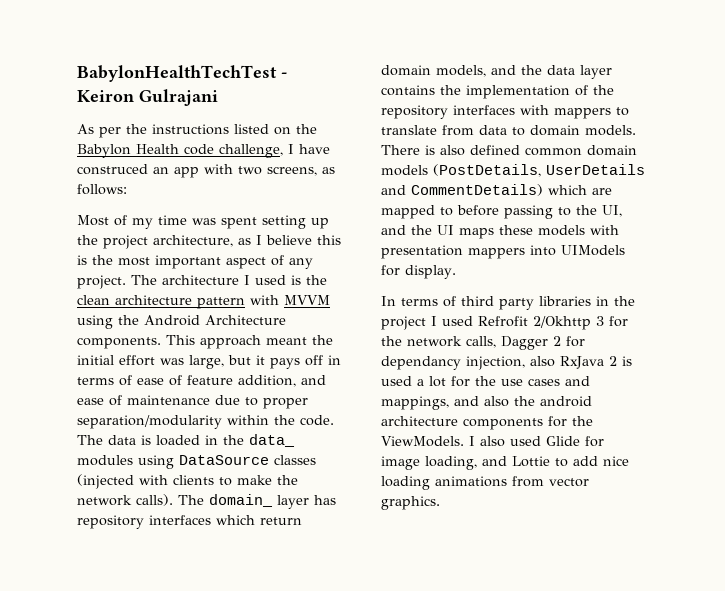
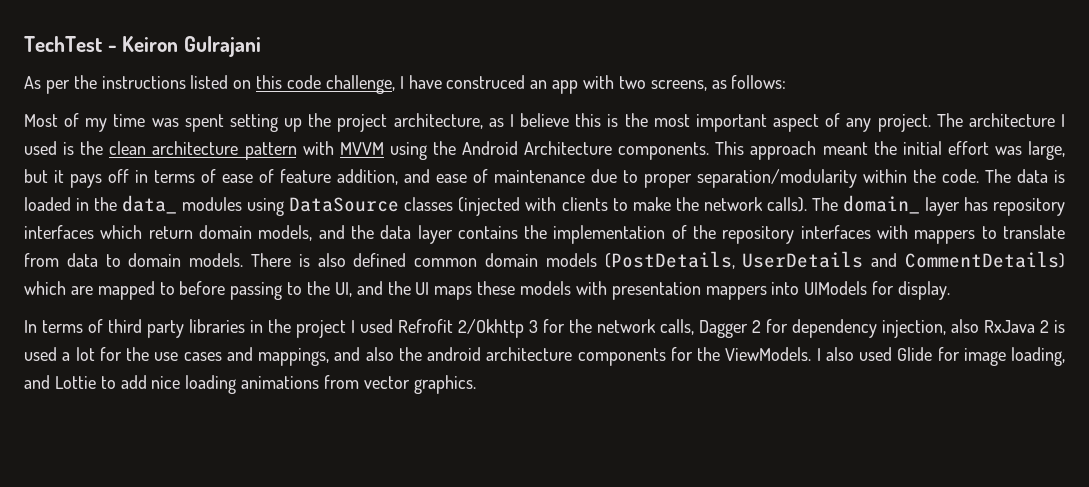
[77,65,277,82] BabylonHealthTechTest -> [24,36,102,52] TechTest
[296,124,317,134] [77,144,179,158] the Babylon Health -> [256,75,283,89] this
[381,356,461,370] dependancy -> [792,319,877,338] dependency

